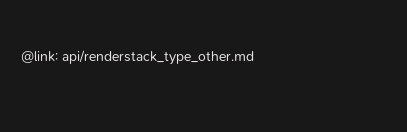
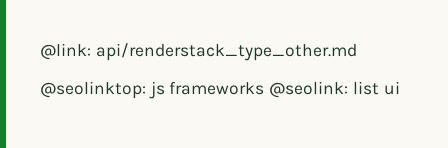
(254, 57) none -> [40,81,400,99] // @seolinktop: js frameworks @seolink: list ui

